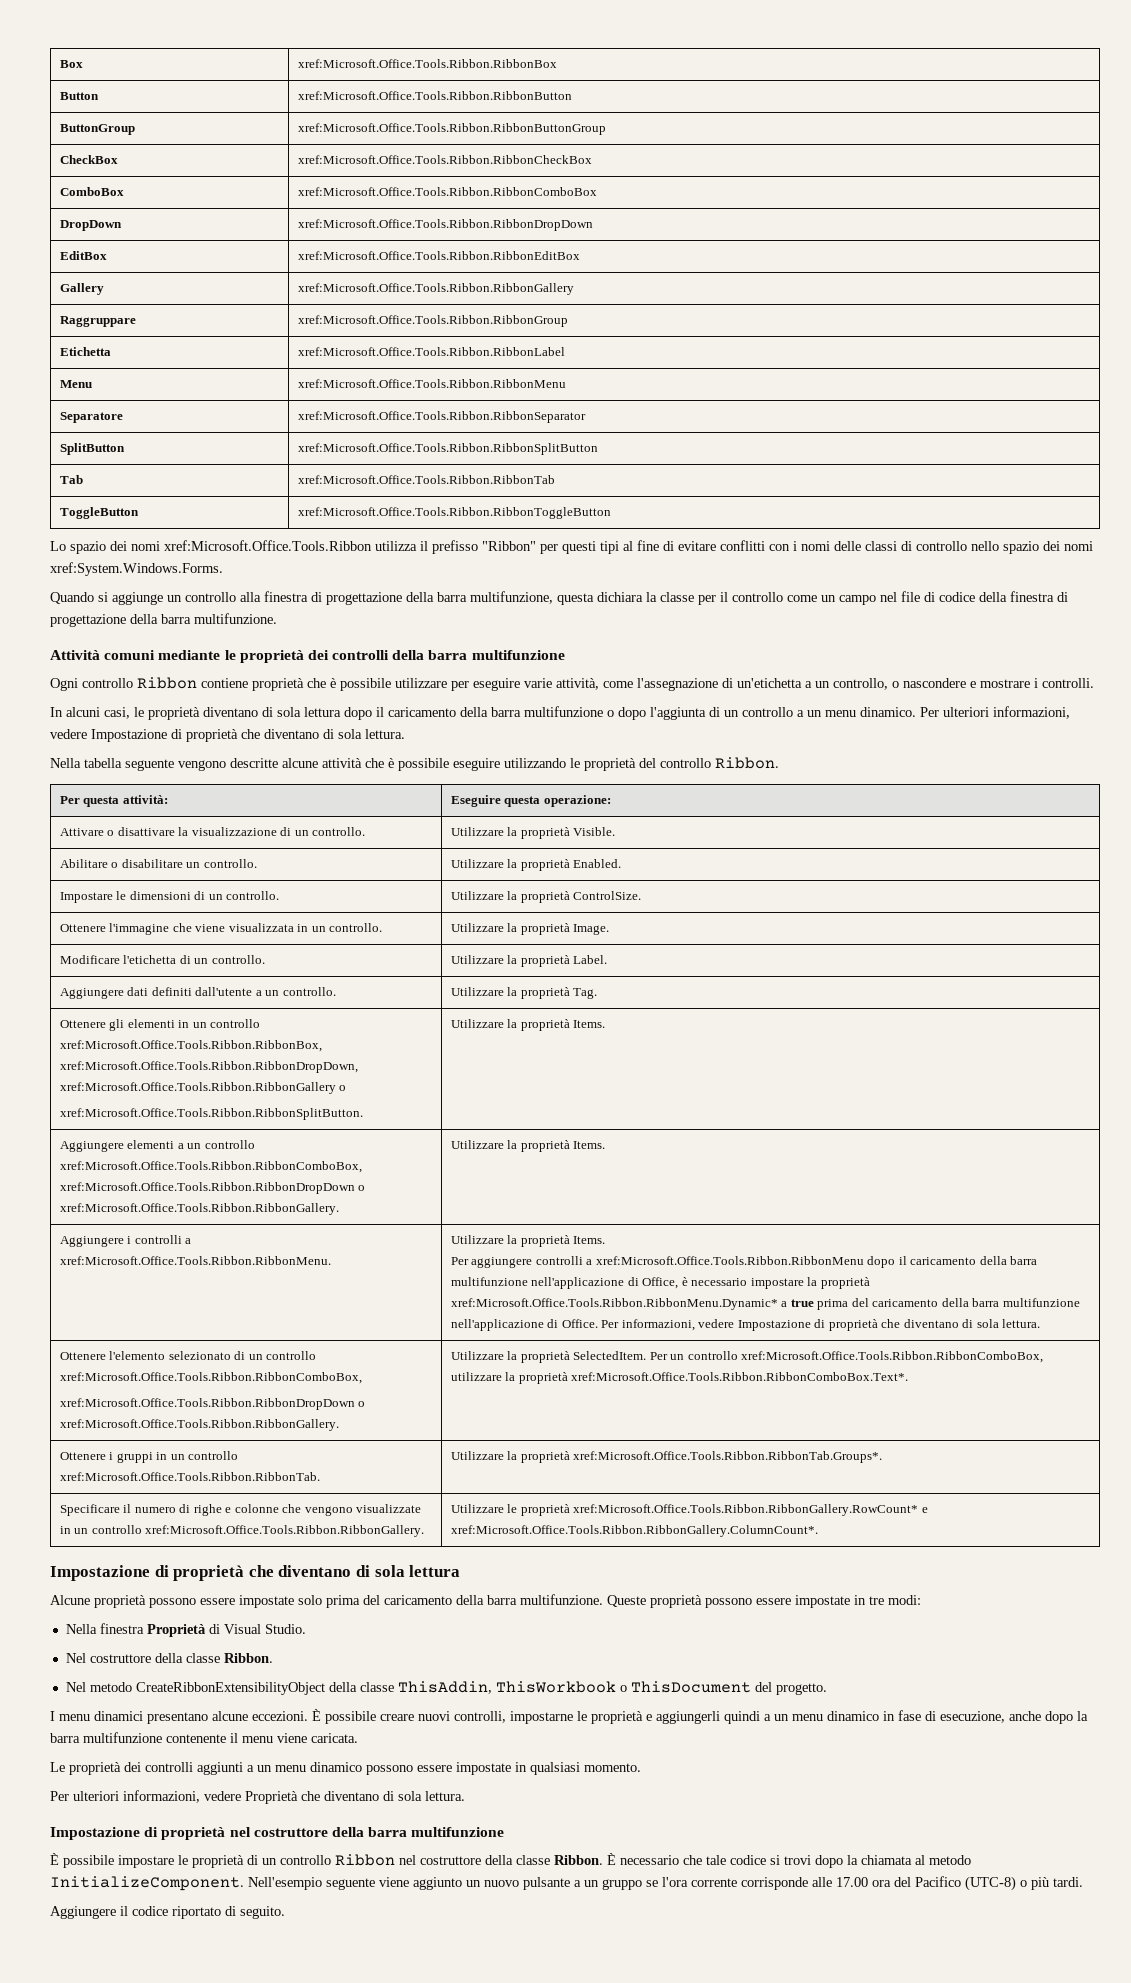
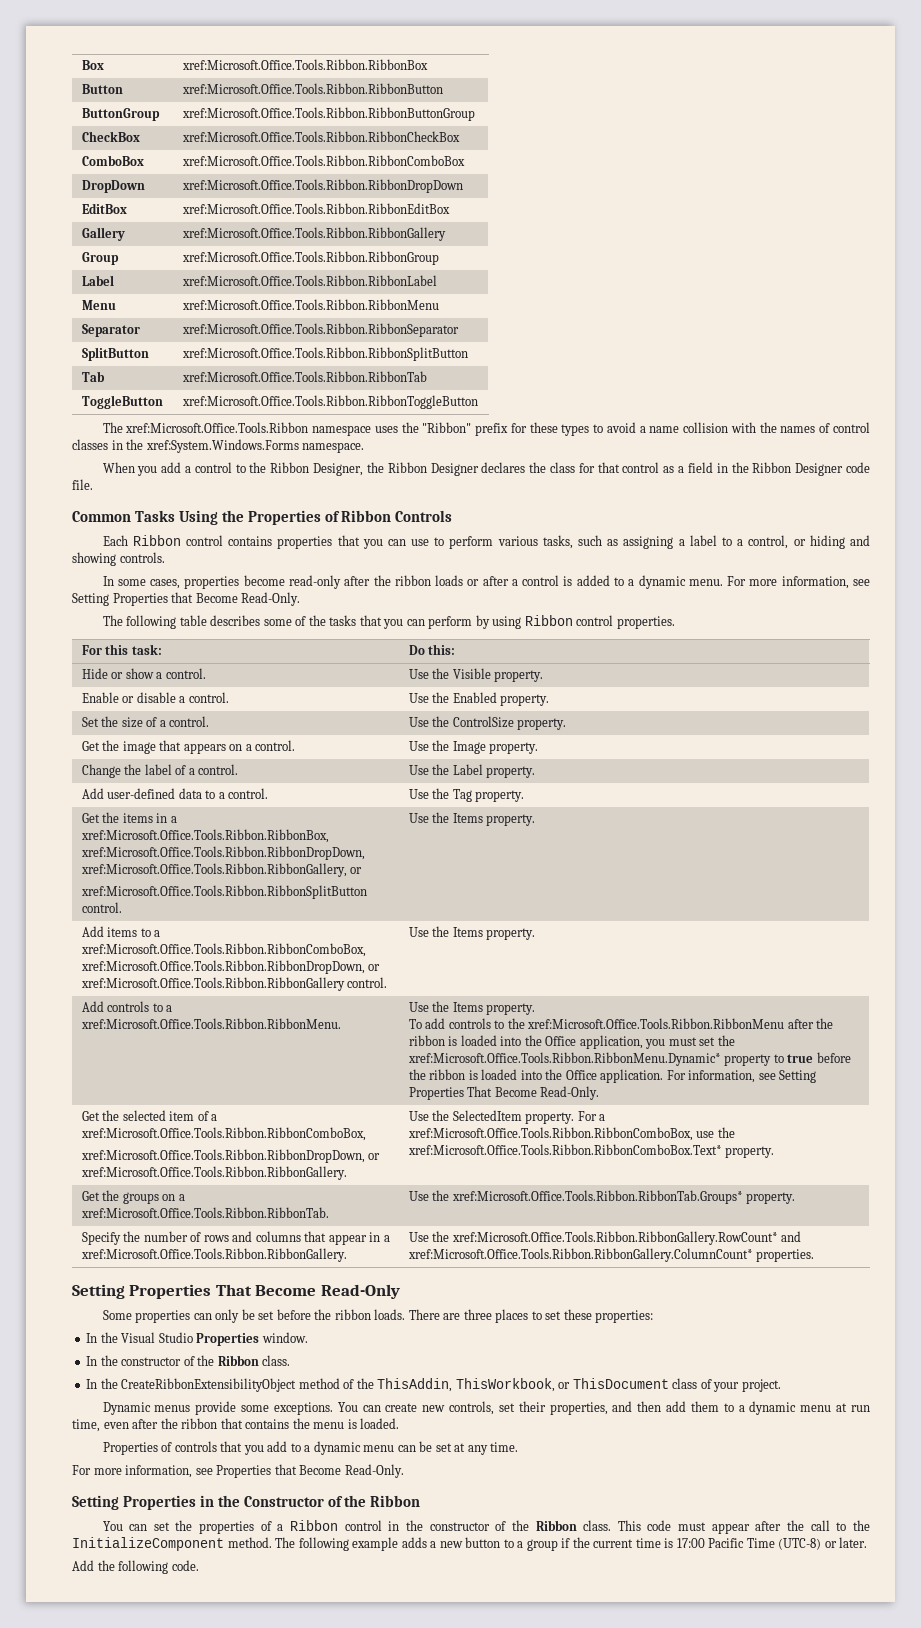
[59,316,136,327] Raggruppare -> [81,252,119,265] Group
[59,347,111,356] Etichetta -> [81,275,114,286] Label
[59,412,123,423] Separatore -> [81,324,140,337] Separator
[50,540,1093,554] [50,562,223,576] [50,591,1068,605] [50,613,277,627] [50,650,565,663] [50,677,1094,691] [50,706,1070,720] [50,729,405,742] [50,757,779,771] [59,795,168,807] [450,795,611,807] [59,827,366,836] [450,827,616,839] [59,859,257,868] [450,859,622,871] [59,891,280,903] [450,891,642,903] [59,923,383,935] [450,923,610,935] [59,955,265,964] [450,955,608,967] [59,987,336,999] [450,987,598,999] [59,1019,261,1031] [59,1040,322,1052] [59,1061,358,1073] [59,1082,347,1094] [59,1108,363,1120] [450,1019,606,1031] [59,1140,255,1152] [59,1161,362,1173] [59,1182,366,1194] [59,1203,339,1215] [450,1140,606,1152] [59,1235,192,1247] [59,1256,331,1265] [450,1235,606,1247] [450,1256,1038,1268] [450,1277,870,1289] [450,1298,1080,1310] [450,1319,1041,1331] [59,1351,317,1360] Lo spazio dei nomi xref:Microsoft.Office.Tools.Ribbon utilizza il prefisso "Ribbon" per questi tipi al fine di evitare conflitti con i nomi delle classi di controllo nello spazio dei nomi xref:System.Windows.Forms. // Quando si aggiunge un controllo alla finestra di progettazione della barra multifunzione, questa dichiara la classe per il controllo come un campo nel file di codice della finestra di progettazione della barra multifunzione. // Attività comuni mediante le proprietà dei controlli della barra multifunzione // Ogni controllo Ribbon contiene proprietà che è possibile utilizzare per eseguire varie attività, come l'assegnazione di un'etichetta a un controllo, o nascondere e mostrare i controlli. // In alcuni casi, le proprietà diventano di sola lettura dopo il caricamento della barra multifunzione o dopo l'aggiunta di un controllo a un menu dinamico. Per ulteriori informazioni, vedere Impostazione di proprietà che diventano di sola lettura. // Nella tabella seguente vengono descritte alcune attività che è possibile eseguire utilizzando le proprietà del controllo Ribbon. // Per questa attività: | Eseguire questa operazione: // Attivare o disattivare la visualizzazione di un controllo. | Utilizzare la proprietà Visible. // Abilitare o disabilitare un controllo. | Utilizzare la proprietà Enabled. // Impostare le dimensioni di un controllo. | Utilizzare la proprietà ControlSize. // Ottenere l'immagine che viene visualizzata in un controllo. | Utilizzare la proprietà Image. // Modificare l'etichetta di un controllo. | Utilizzare la proprietà Label. // Aggiungere dati definiti dall'utente a un controllo. | Utilizzare la proprietà Tag. // Ottenere gli elementi in un controllo xref:Microsoft.Office.Tools.Ribbon.RibbonBox, xref:Microsoft.Office.Tools.Ribbon.RibbonDropDown, xref:Microsoft.Office.Tools.Ribbon.RibbonGallery o // xref:Microsoft.Office.Tools.Ribbon.RibbonSplitButton. | Utilizzare la proprietà Items. // Aggiungere elementi a un controllo xref:Microsoft.Office.Tools.Ribbon.RibbonComboBox, xref:Microsoft.Office.Tools.Ribbon.RibbonDropDown o xref:Microsoft.Office.Tools.Ribbon.RibbonGallery. | Utilizzare la proprietà Items. // Aggiungere i controlli a xref:Microsoft.Office.Tools.Ribbon.RibbonMenu. | Utilizzare la proprietà Items. // Per aggiungere controlli a xref:Microsoft.Office.Tools.Ribbon.RibbonMenu dopo il caricamento della barra multifunzione nell'applicazione di Office, è necessario impostare la proprietà xref:Microsoft.Office.Tools.Ribbon.RibbonMenu.Dynamic* a true prima del caricamento della barra multifunzione nell'applicazione di Office. Per informazioni, vedere Impostazione di proprietà che diventano di sola lettura. // Ottenere l'elemento selezionato di un controllo -> [102,422,871,436] [72,439,365,453] [102,462,870,476] [72,479,93,490] [72,510,453,525] [102,535,870,549] [72,552,165,566] [102,575,870,589] [72,592,301,606] [102,615,675,629] [81,644,162,655] [408,644,456,655] [81,668,206,679] [408,668,544,682] [81,692,229,703] [408,692,550,706] [81,716,210,728] [408,716,567,730] [81,740,296,754] [408,740,539,754] [81,764,239,778] [408,764,536,778] [81,788,269,799] [408,788,525,802] [81,812,177,823] [80,829,329,843] [80,846,365,860] [80,863,363,877] [80,885,367,899] [81,902,122,913] [408,812,536,826] [81,926,161,937] [80,943,366,957] [80,960,381,974] [80,977,388,991] [408,926,536,940] [81,1001,173,1012] [80,1018,341,1029] [408,1001,536,1015] [408,1018,834,1029] [408,1035,735,1049] [407,1052,851,1066] [408,1069,817,1083] [408,1086,600,1100] [81,1110,218,1121] The xref:Microsoft.Office.Tools.Ribbon namespace uses the "Ribbon" prefix for these types to avoid a name collision with the names of control classes in the xref:System.Windows.Forms namespace. // When you add a control to the Ribbon Designer, the Ribbon Designer declares the class for that control as a field in the Ribbon Designer code file. // Common Tasks Using the Properties of Ribbon Controls // Each Ribbon control contains properties that you can use to perform various tasks, such as assigning a label to a control, or hiding and showing controls. // In some cases, properties become read-only after the ribbon loads or after a control is added to a dynamic menu. For more information, see Setting Properties that Become Read-Only. // The following table describes some of the tasks that you can perform by using Ribbon control properties. // For this task: | Do this: // Hide or show a control. | Use the Visible property. // Enable or disable a control. | Use the Enabled property. // Set the size of a control. | Use the ControlSize property. // Get the image that appears on a control. | Use the Image property. // Change the label of a control. | Use the Label property. // Add user-defined data to a control. | Use the Tag property. // Get the items in a xref:Microsoft.Office.Tools.Ribbon.RibbonBox, xref:Microsoft.Office.Tools.Ribbon.RibbonDropDown, xref:Microsoft.Office.Tools.Ribbon.RibbonGallery, or // xref:Microsoft.Office.Tools.Ribbon.RibbonSplitButton control. | Use the Items property. // Add items to a xref:Microsoft.Office.Tools.Ribbon.RibbonComboBox, xref:Microsoft.Office.Tools.Ribbon.RibbonDropDown, or xref:Microsoft.Office.Tools.Ribbon.RibbonGallery control. | Use the Items property. // Add controls to a xref:Microsoft.Office.Tools.Ribbon.RibbonMenu. | Use the Items property. // To add controls to the xref:Microsoft.Office.Tools.Ribbon.RibbonMenu after the ribbon is loaded into the Office application, you must set the xref:Microsoft.Office.Tools.Ribbon.RibbonMenu.Dynamic* property to true before the ribbon is loaded into the Office application. For information, see Setting Properties That Become Read-Only. // Get the selected item of a
[59,1398,366,1410] [59,1419,339,1431] [450,1351,1044,1363] [450,1372,909,1384] [59,1451,239,1463] [59,1472,320,1481] [450,1451,883,1463] [59,1504,422,1516] [59,1525,425,1537] [450,1504,928,1516] [450,1525,818,1537] [50,1565,461,1581] [50,1594,921,1608] [65,1623,306,1637] [65,1653,273,1663] [65,1681,827,1695] [50,1709,1088,1724] [50,1732,358,1743] [50,1762,641,1775] [50,1790,465,1804] [50,1827,505,1840] [50,1853,971,1868] [50,1876,1083,1891] [50,1906,285,1919] xref:Microsoft.Office.Tools.Ribbon.RibbonDropDown o xref:Microsoft.Office.Tools.Ribbon.RibbonGallery. | Utilizzare la proprietà SelectedItem. Per un controllo xref:Microsoft.Office.Tools.Ribbon.RibbonComboBox, utilizzare la proprietà xref:Microsoft.Office.Tools.Ribbon.RibbonComboBox.Text*. // Ottenere i gruppi in un controllo xref:Microsoft.Office.Tools.Ribbon.RibbonTab. | Utilizzare la proprietà xref:Microsoft.Office.Tools.Ribbon.RibbonTab.Groups*. // Specificare il numero di righe e colonne che vengono visualizzate in un controllo xref:Microsoft.Office.Tools.Ribbon.RibbonGallery. | Utilizzare le proprietà xref:Microsoft.Office.Tools.Ribbon.RibbonGallery.RowCount* e xref:Microsoft.Office.Tools.Ribbon.RibbonGallery.ColumnCount*. // Impostazione di proprietà che diventano di sola lettura // Alcune proprietà possono essere impostate solo prima del caricamento della barra multifunzione. Queste proprietà possono essere impostate in tre modi: // Nella finestra Proprietà di Visual Studio. // Nel costruttore della classe Ribbon. // Nel metodo CreateRibbonExtensibilityObject della classe ThisAddin, ThisWorkbook o ThisDocument del progetto. // I menu dinamici presentano alcune eccezioni. È possibile creare nuovi controlli, impostarne le proprietà e aggiungerli quindi a un menu dinamico in fase di esecuzione, anche dopo la barra multifunzione contenente il menu viene caricata. // Le proprietà dei controlli aggiunti a un menu dinamico possono essere impostate in qualsiasi momento. // Per ulteriori informazioni, vedere Proprietà che diventano di sola lettura. // Impostazione di proprietà nel costruttore della barra multifunzione // È possibile impostare le proprietà di un controllo Ribbon nel costruttore della classe Ribbon. È necessario che tale codice si trovi dopo la chiamata al metodo InitializeComponent. Nell'esempio seguente viene aggiunto un nuovo pulsante a un gruppo se l'ora corrente corrisponde alle 17.00 ora del Pacifico (UTC-8) o più tardi. // Aggiungere il codice riportato di seguito. -> [80,1149,381,1163] [80,1166,347,1180] [408,1110,606,1124] [407,1127,735,1141] [407,1144,775,1158] [81,1190,185,1204] [80,1207,329,1218] [408,1190,796,1204] [81,1231,390,1245] [80,1248,347,1262] [408,1231,802,1245] [407,1248,815,1262] [72,1284,400,1299] [102,1309,654,1323] [86,1332,308,1346] [86,1355,291,1366] [86,1378,781,1392] [102,1401,871,1415] [72,1418,400,1432] [102,1441,519,1455] [72,1464,404,1478] [72,1495,421,1510] [102,1520,870,1534] [72,1537,868,1551] [72,1560,199,1574] xref:Microsoft.Office.Tools.Ribbon.RibbonDropDown, or xref:Microsoft.Office.Tools.Ribbon.RibbonGallery. | Use the SelectedItem property. For a xref:Microsoft.Office.Tools.Ribbon.RibbonComboBox, use the xref:Microsoft.Office.Tools.Ribbon.RibbonComboBox.Text* property. // Get the groups on a xref:Microsoft.Office.Tools.Ribbon.RibbonTab. | Use the xref:Microsoft.Office.Tools.Ribbon.RibbonTab.Groups* property. // Specify the number of rows and columns that appear in a xref:Microsoft.Office.Tools.Ribbon.RibbonGallery. | Use the xref:Microsoft.Office.Tools.Ribbon.RibbonGallery.RowCount* and xref:Microsoft.Office.Tools.Ribbon.RibbonGallery.ColumnCount* properties. // Setting Properties That Become Read-Only // Some properties can only be set before the ribbon loads. There are three places to set these properties: // In the Visual Studio Properties window. // In the constructor of the Ribbon class. // In the CreateRibbonExtensibilityObject method of the ThisAddin, ThisWorkbook, or ThisDocument class of your project. // Dynamic menus provide some exceptions. You can create new controls, set their properties, and then add them to a dynamic menu at run time, even after the ribbon that contains the menu is loaded. // Properties of controls that you add to a dynamic menu can be set at any time. // For more information, see Properties that Become Read-Only. // Setting Properties in the Constructor of the Ribbon // You can set the properties of a Ribbon control in the constructor of the Ribbon class. This code must appear after the call to the InitializeComponent method. The following example adds a new button to a group if the current time is 17:00 Pacific Time (UTC-8) or later. // Add the following code.

